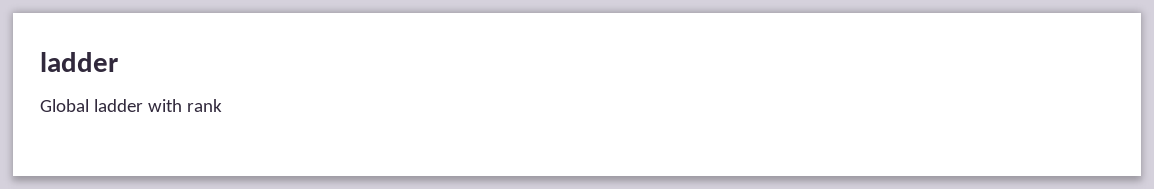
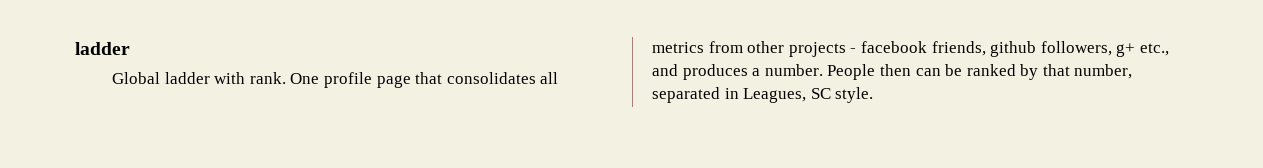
[186,99,222,112] rank -> [249,72,559,88] [652,41,1169,57] [652,64,1133,80] [652,87,874,103] rank. One profile page that consolidates all metrics from other projects - facebook friends, github followers, g+ etc., and produces a number. People then can be ranked by that number, separated in Leagues, SC style.

